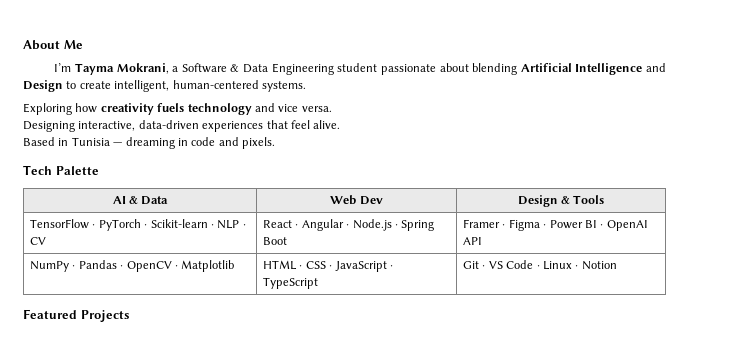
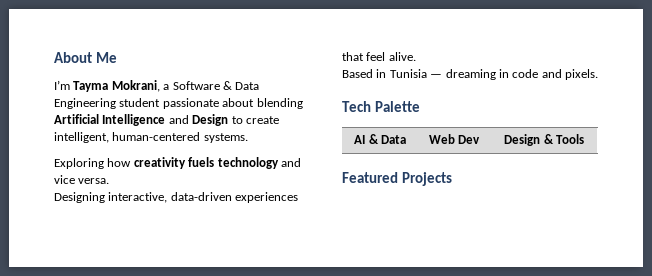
[30,219,246,231] [30,237,47,245] [263,219,435,231] [263,237,288,245] [463,219,648,231] [463,237,483,245] [30,260,235,272] [263,260,393,272] [263,277,319,289] [463,260,617,270] // TensorFlow · PyTorch · Scikit-learn · NLP · CV | React · Angular · Node.js · Spring Boot | Framer · Figma · Power BI · OpenAI API // NumPy · Pandas · OpenCV · Matplotlib | HTML · CSS · JavaScript · TypeScript | Git · VS Code · Linux · Notion -> (584, 139) none

